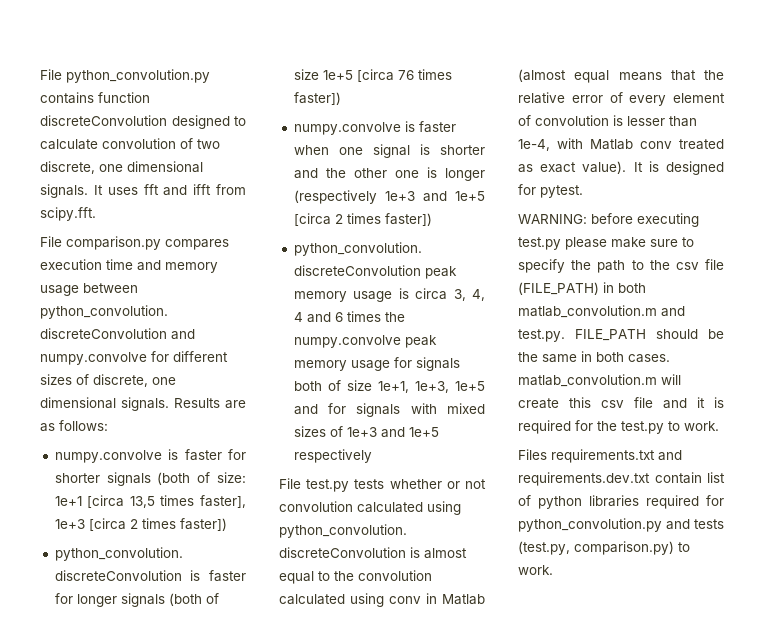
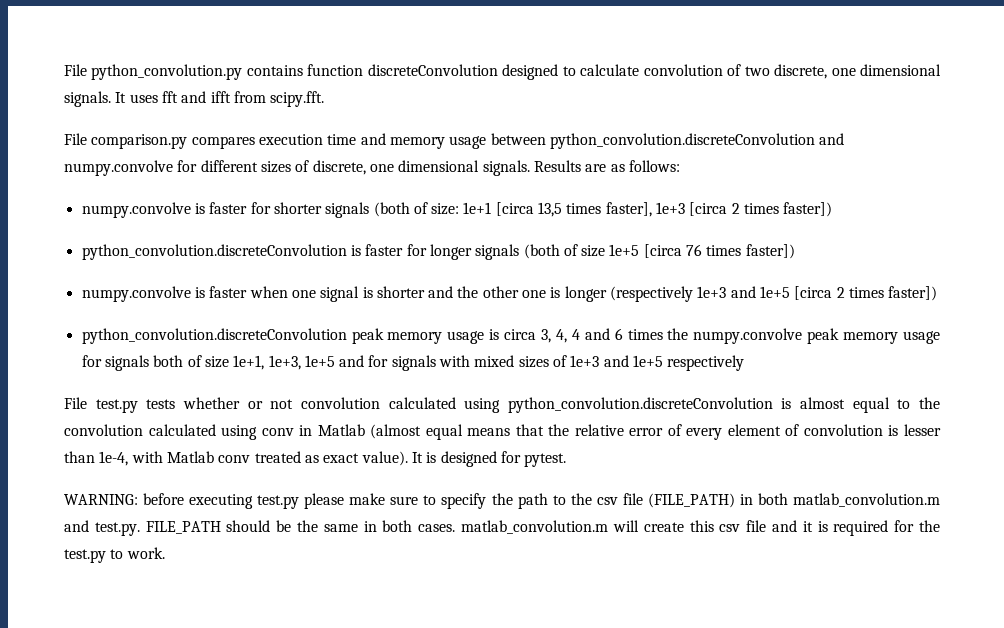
[518,449,682,463] [518,472,725,486] [518,495,724,509] [518,518,724,532] [518,541,690,555] [518,565,553,575] // Files requirements.txt and requirements.dev.txt contain list of python libraries required for python_convolution.py and tests (test.py, comparison.py) to work. -> (165, 553) none

